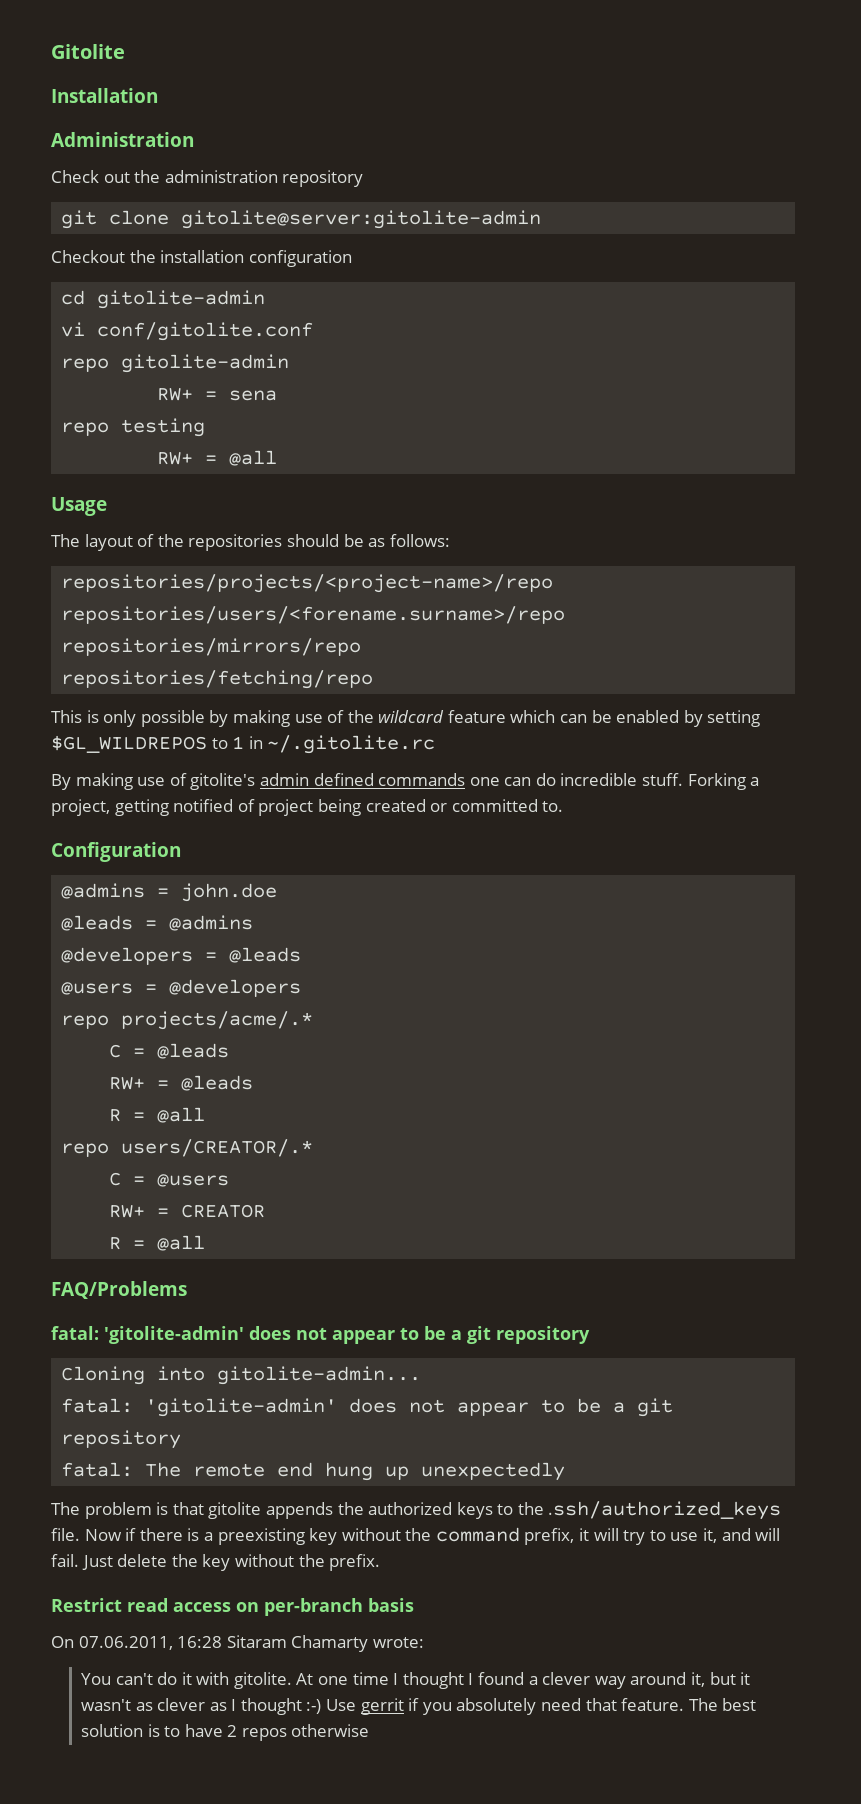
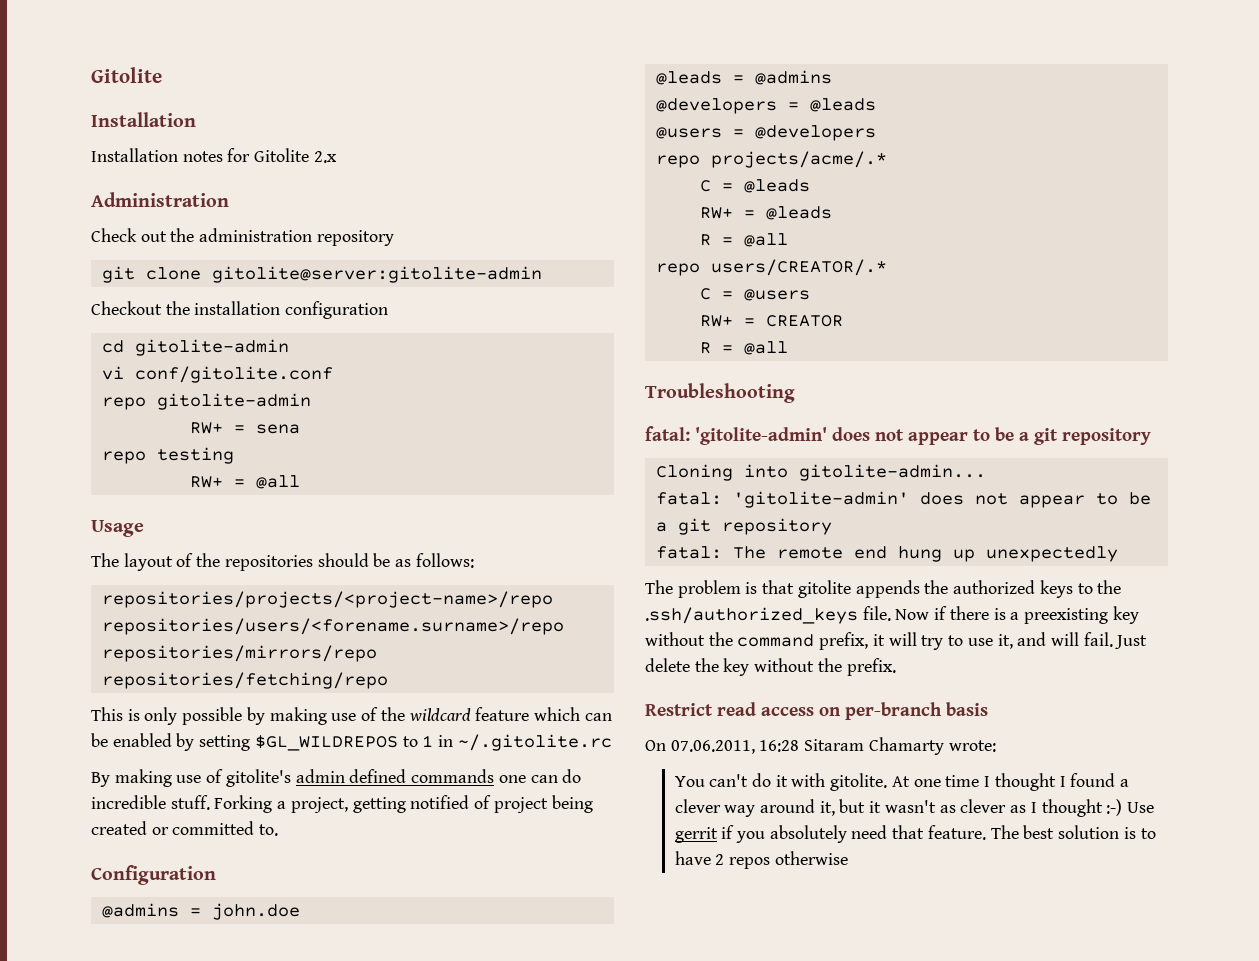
(158, 95) none -> [91,148,337,163] // Installation notes for Gitolite 2.x
[51,1281,187,1299] FAQ/Problems -> [645,383,795,403] Troubleshooting

